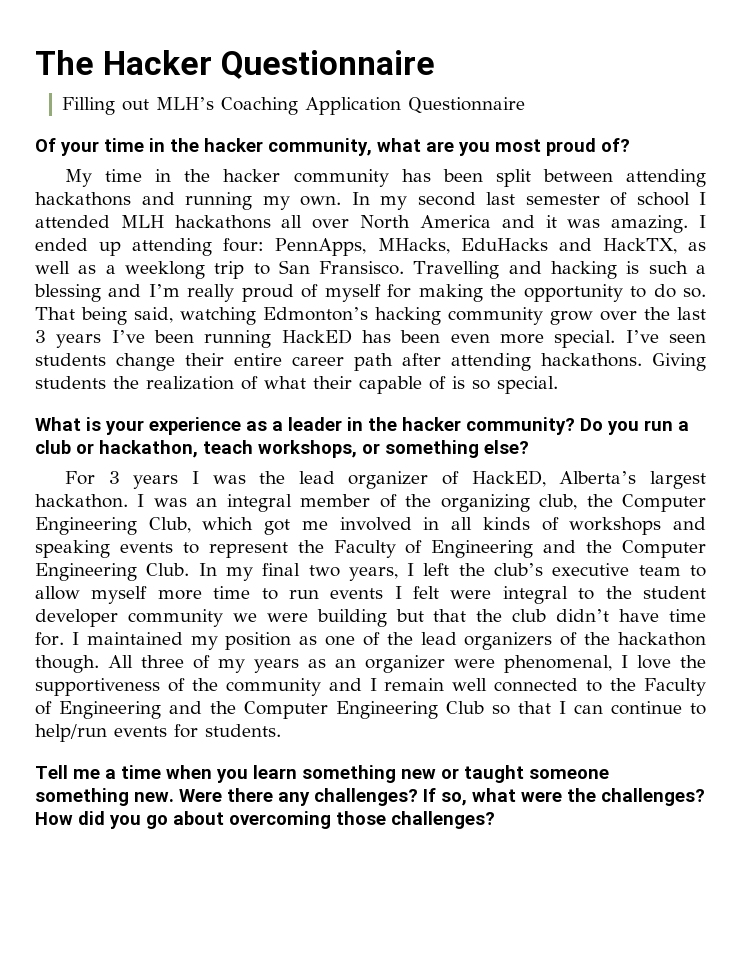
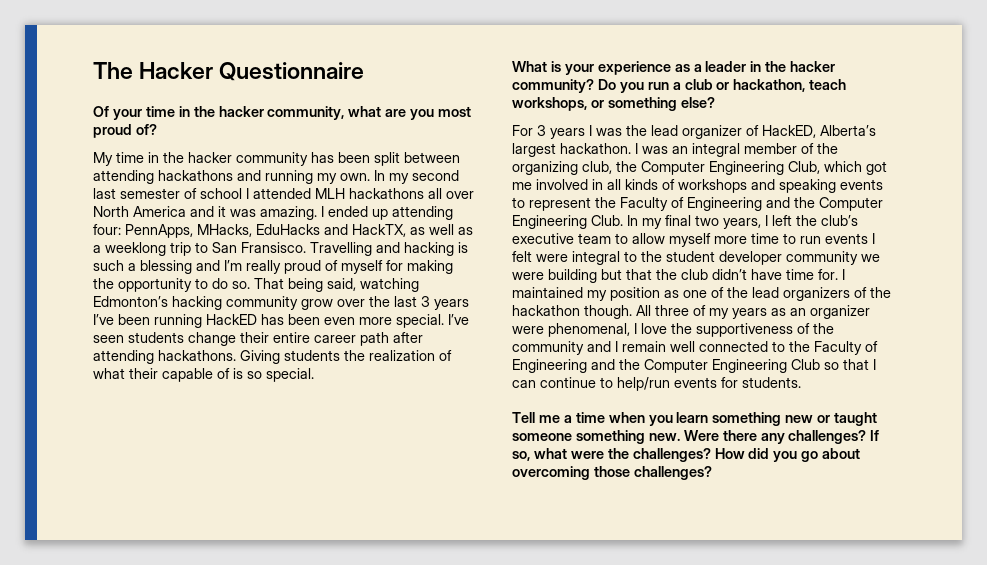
[61,97,525,115] // Filling out MLH’s Coaching Application Questionnaire -> (365, 71) none

